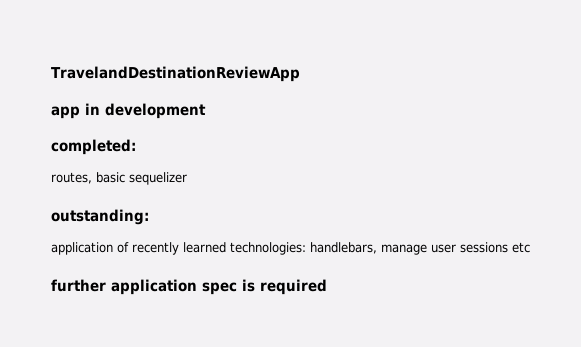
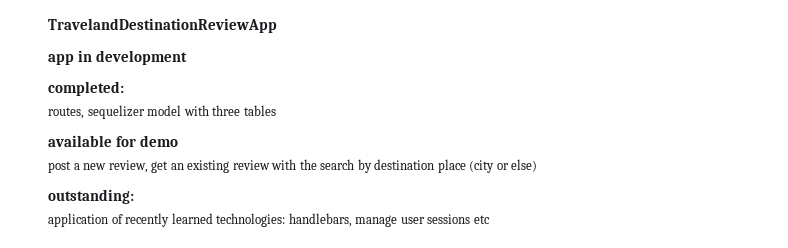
[96,172,125,183] basic -> (84, 113) none
(187, 178) none -> [147,105,276,116] [48,135,178,147] [48,159,538,173] model with three tables // available for demo // post a new review, get an existing review with the search by destination place (city or else)
[51,279,327,295] // further application spec is required -> (490, 219) none

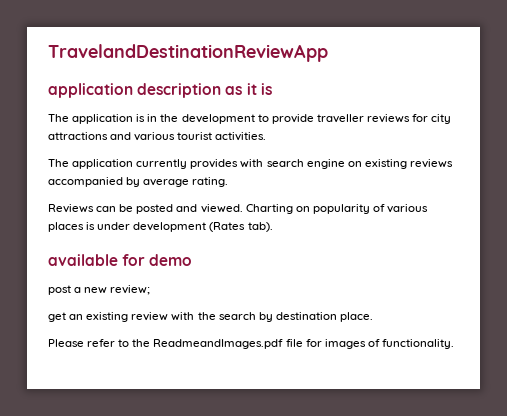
[48,50,187,65] [48,81,124,96] [48,105,276,119] app in development // completed: // routes, sequelizer model with three tables -> [48,83,272,98] [48,114,452,124] [48,132,267,141] [48,159,453,169] [48,177,229,187] [48,204,429,214] [48,222,273,232] application description as it is // The application is in the development to provide traveller reviews for city attractions and various tourist activities. // The application currently provides with search engine on existing reviews accompanied by average rating. // Reviews can be posted and viewed. Charting on popularity of various places is under development (Rates tab).
[108,160,148,173] review, -> [110,285,151,295] review; //
[437,159,538,173] [48,189,134,204] [48,213,490,227] place (city or else) // outstanding: // application of recently learned technologies: handlebars, manage user sessions etc -> [339,312,373,322] [48,339,454,349] place. // Please refer to the ReadmeandImages.pdf file for images of functionality.

